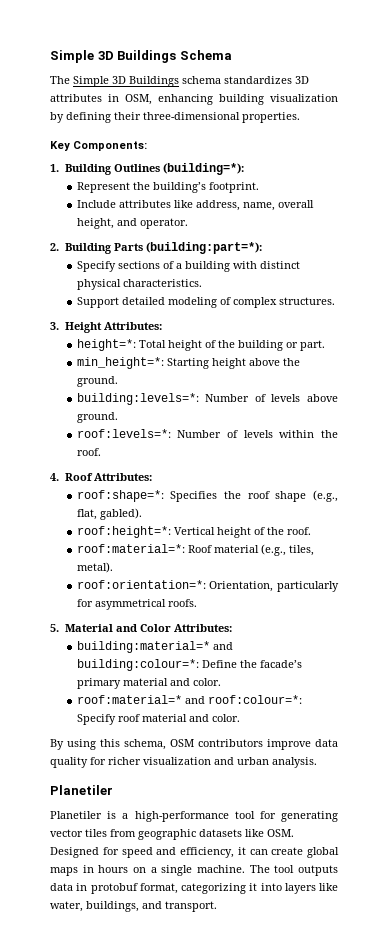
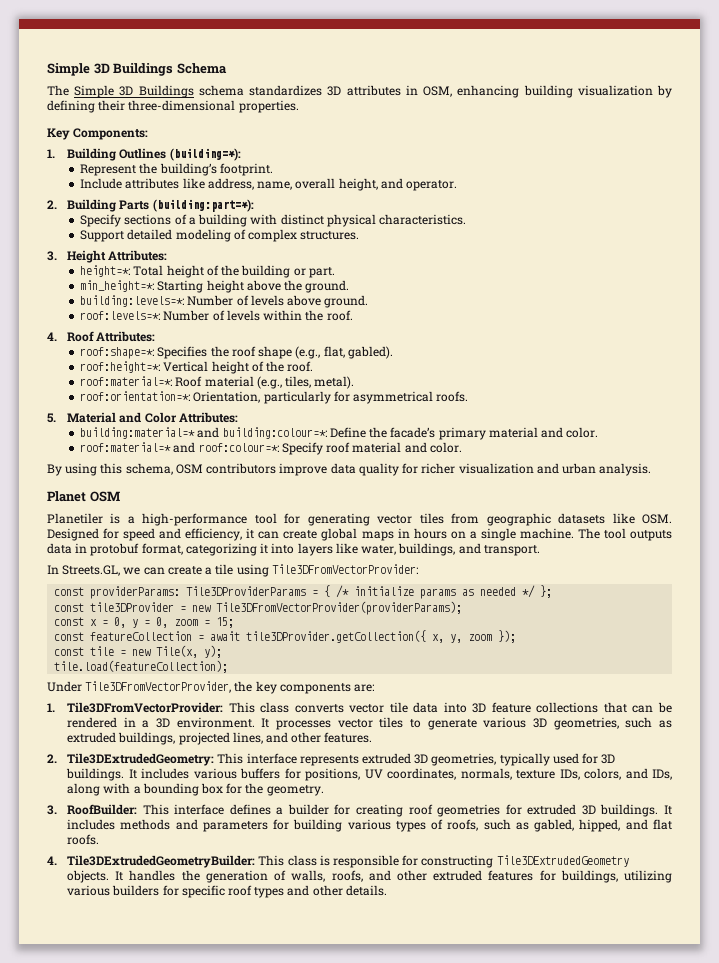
[50,785,113,795] Planetiler -> [47,491,120,502] Planet OSM
(217, 906) none -> [47,564,418,577] [54,585,553,599] [54,601,463,615] [54,617,235,628] [54,630,517,643] [54,645,223,658] [54,660,229,673] [47,681,375,694] [47,702,672,713] [67,717,672,730] [67,732,373,745] [47,753,616,766] [66,768,672,781] [67,783,324,796] [47,804,672,817] [67,819,672,832] [67,834,100,845] [47,855,629,868] [67,870,672,883] [67,885,387,898] // In Streets.GL, we can create a tile using Tile3DFromVectorProvider: // const providerParams: Tile3DProviderParams = { /* initialize params as needed */ }; // const tile3DProvider = new Tile3DFromVectorProvider(providerParams); // const x = 0, y = 0, zoom = 15; // const featureCollection = await tile3DProvider.getCollection({ x, y, zoom }); // const tile = new Tile(x, y); // tile.load(featureCollection); // Under Tile3DFromVectorProvider, the key components are: // 1. Tile3DFromVectorProvider: This class converts vector tile data into 3D feature collections that can be rendered in a 3D environment. It processes vector tiles to generate various 3D geometries, such as extruded buildings, projected lines, and other features. // 2. Tile3DExtrudedGeometry: This interface represents extruded 3D geometries, typically used for 3D buildings. It includes various buffers for positions, UV coordinates, normals, texture IDs, colors, and IDs, along with a bounding box for the geometry. // 3. RoofBuilder: This interface defines a builder for creating roof geometries for extruded 3D buildings. It includes methods and parameters for building various types of roofs, such as gabled, hipped, and flat roofs. // 4. Tile3DExtrudedGeometryBuilder: This class is responsible for constructing Tile3DExtrudedGeometry objects. It handles the generation of walls, roofs, and other extruded features for buildings, utilizing various builders for specific roof types and other details.

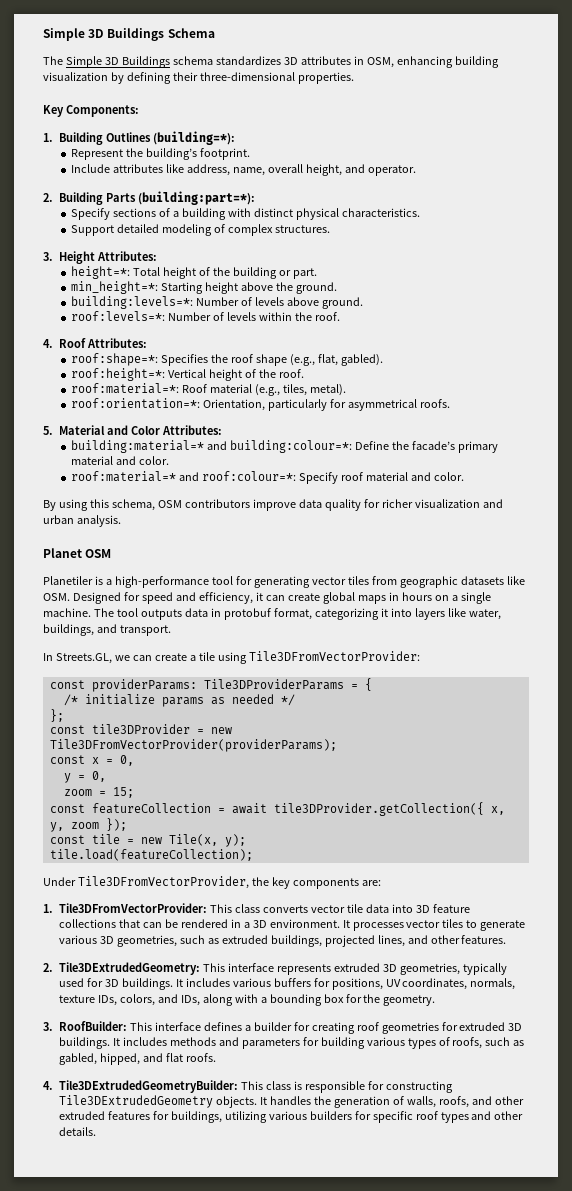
(331, 591) none -> (372, 684) //
(536, 591) none -> (295, 700) //
(127, 622) none -> (134, 760) //
(169, 622) none -> (106, 776) //

